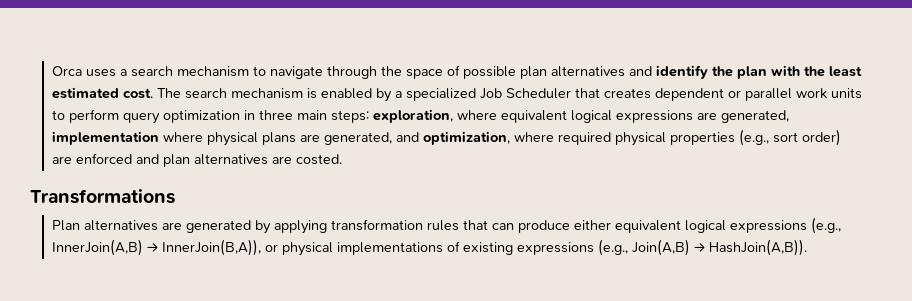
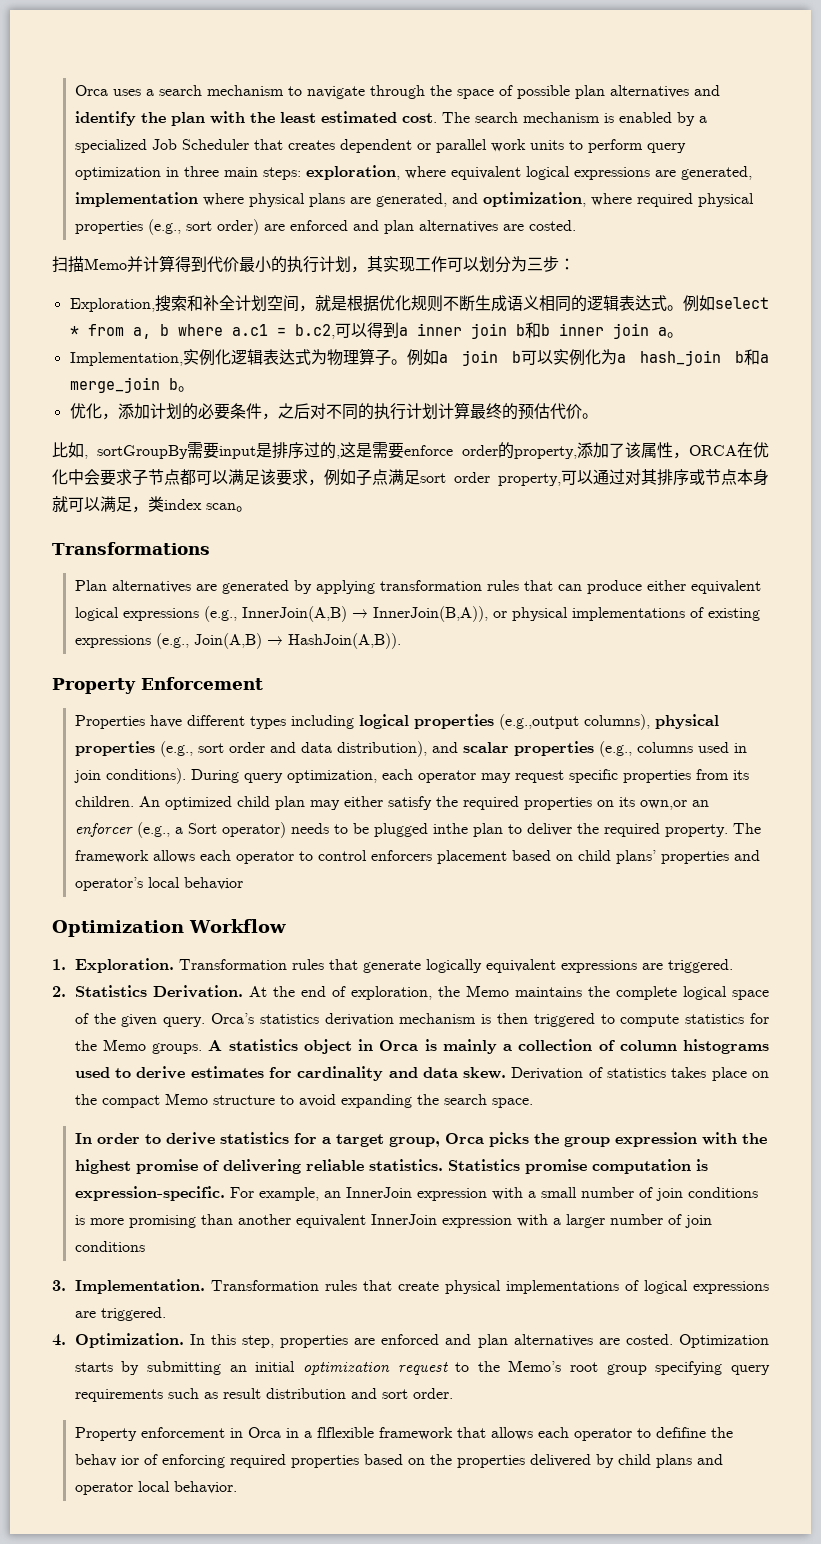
(342, 159) none -> [52,255,575,273] [69,295,769,312] [69,322,683,339] [69,348,770,366] [69,377,194,393] [69,402,598,420] [52,442,769,459] [52,469,769,486] [52,496,252,513] // 扫描Memo并计算得到代价最小的执行计划，其实现工作可以划分为三步： // Exploration,搜索和补全计划空间，就是根据优化规则不断生成语义相同的逻辑表达式。例如select * from a, b where a.c1 = b.c2,可以得到a inner join b和b inner join a。 // Implementation,实例化逻辑表达式为物理算子。例如a join b可以实例化为a hash_join b和a merge_join b。 // 优化，添加计划的必要条件，之后对不同的执行计划计算最终的预估代价。 // 比如, sortGroupBy需要input是排序过的,这是需要enforce order的property,添加了该属性，ORCA在优化中会要求子节点都可以满足该要求，例如子点满足sort order property,可以通过对其排序或节点本身就可以满足，类index scan。
(807, 247) none -> [52,677,263,694] [74,714,719,730] [74,741,747,757] [73,768,749,784] [74,796,709,810] [74,822,761,838] [74,850,760,864] [74,877,243,891] [52,919,286,937] [52,958,733,973] [52,985,770,1000] [74,1013,770,1027] [74,1039,769,1054] [74,1066,770,1081] [74,1093,533,1108] [74,1132,767,1147] [74,1159,708,1174] [74,1186,758,1201] [74,1214,712,1228] [74,1241,145,1252] [52,1279,770,1294] [74,1307,166,1321] [52,1333,770,1348] [74,1360,770,1375] [74,1388,453,1402] [74,1427,733,1441] [74,1454,723,1468] [74,1481,237,1495] // Property Enforcement // Properties have different types including logical properties (e.g.,output columns), physical properties (e.g., sort order and data distribution), and scalar properties (e.g., columns used in join conditions). During query optimization, each operator may request specific properties from its children. An optimized child plan may either satisfy the required properties on its own,or an enforcer (e.g., a Sort operator) needs to be plugged inthe plan to deliver the required property. The framework allows each operator to control enforcers placement based on child plans’ properties and operator’s local behavior // Optimization Workflow // 1. Exploration. Transformation rules that generate logically equivalent expressions are triggered. // 2. Statistics Derivation. At the end of exploration, the Memo maintains the complete logical space of the given query. Orca’s statistics derivation mechanism is then triggered to compute statistics for the Memo groups. A statistics object in Orca is mainly a collection of column histograms used to derive estimates for cardinality and data skew. Derivation of statistics takes place on the compact Memo structure to avoid expanding the search space. // In order to derive statistics for a target group, Orca picks the group expression with the highest promise of delivering reliable statistics. Statistics promise computation is expression-specific. For example, an InnerJoin expression with a small number of join conditions is more promising than another equivalent InnerJoin expression with a larger number of join conditions // 3. Implementation. Transformation rules that create physical implementations of logical expressions are triggered. // 4. Optimization. In this step, properties are enforced and plan alternatives are costed. Optimization starts by submitting an initial optimization request to the Memo’s root group specifying query requirements such as result distribution and sort order. // Property enforcement in Orca in a flflexible framework that allows each operator to defifine the behav ior of enforcing required properties based on the properties delivered by child plans and operator local behavior.

